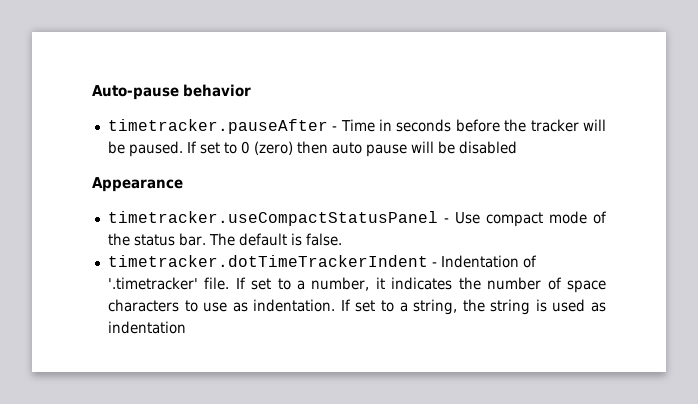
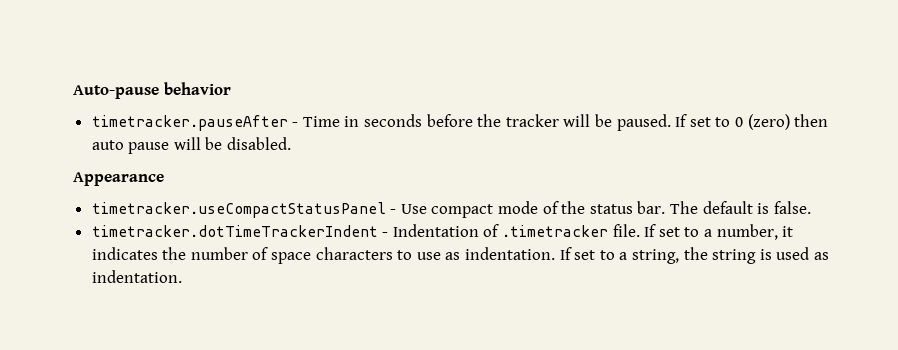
[458,141,517,154] disabled -> [227,137,292,150] disabled.
[107,277,198,290] '.timetracker' -> [502,225,609,237] .timetracker
[107,321,186,334] indentation -> [91,270,182,283] indentation.

